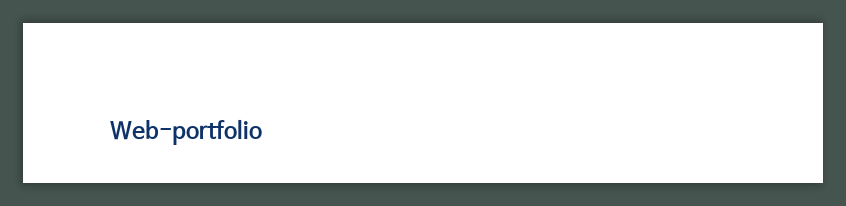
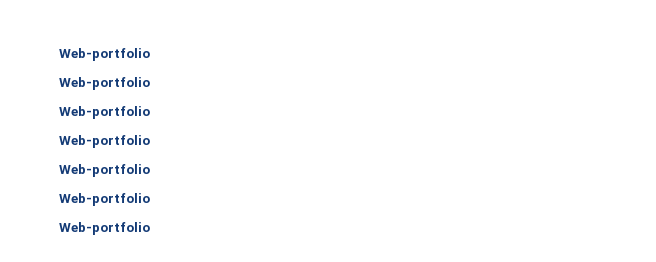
[110,119,262,145] Web-portfolio -> [59,48,150,61] [59,77,150,90] [59,106,150,119] [59,135,150,148] [59,164,150,177] [59,193,150,206] [59,222,150,235] Web-portfolio // Web-portfolio // Web-portfolio // Web-portfolio // Web-portfolio // Web-portfolio // Web-portfolio

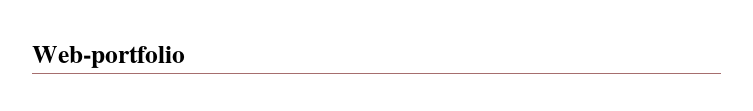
[59,48,150,61] [59,77,150,90] [59,106,150,119] [59,135,150,148] [59,164,150,177] [59,193,150,206] [59,222,150,235] Web-portfolio // Web-portfolio // Web-portfolio // Web-portfolio // Web-portfolio // Web-portfolio // Web-portfolio -> [32,46,185,68] Web-portfolio

